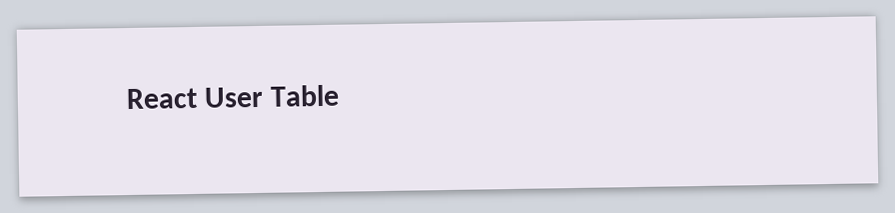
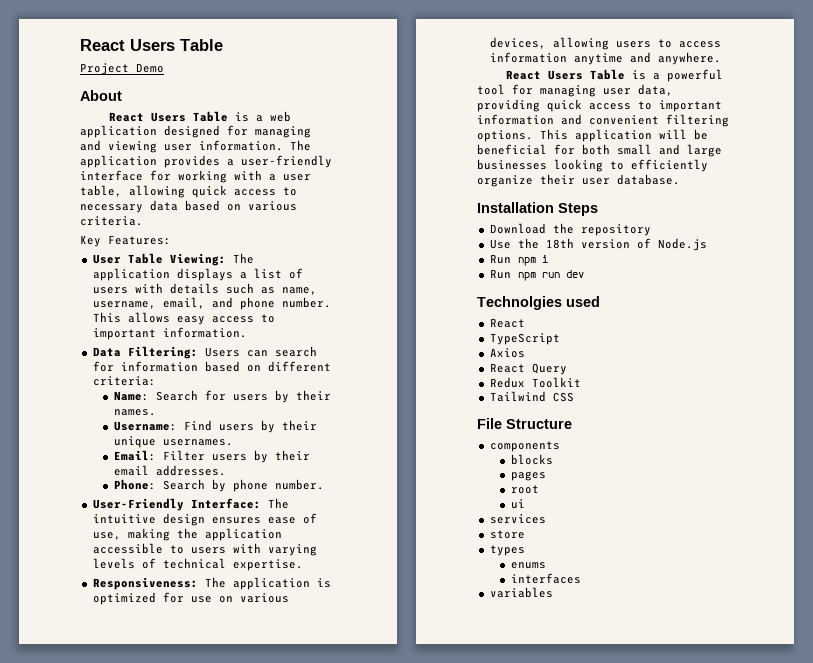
[126,84,340,110] React User Table -> [80,39,223,51] [80,63,164,75] [80,90,122,101] [108,111,291,122] [80,125,311,138] [80,140,311,153] [80,155,332,168] [80,170,311,183] [80,185,297,198] [80,200,297,213] [80,216,143,226] [80,235,171,247] [92,253,254,266] [92,268,303,281] [92,283,317,295] [92,297,331,310] [92,312,275,325] [92,327,247,340] [92,346,317,359] [92,361,331,372] [92,376,156,386] [113,390,331,403] [113,409,156,416] [113,420,317,433] [113,436,233,448] [113,450,310,463] [113,465,226,476] [113,479,324,492] [92,498,289,511] [92,513,317,526] [92,528,282,541] [92,543,317,556] [92,558,303,571] [92,577,331,590] [92,592,289,605] [489,37,721,50] [489,52,721,65] [505,69,723,82] [477,84,673,97] [477,99,722,112] [477,114,729,127] [477,129,708,142] [477,144,722,157] [477,159,708,172] [477,174,680,187] [477,202,598,216] [489,223,651,236] [489,238,707,251] [489,254,548,266] [489,269,584,281] [477,296,600,310] [489,318,525,328] [489,333,560,345] [489,348,525,358] [489,363,567,375] [489,377,581,388] [489,391,574,402] [477,418,572,429] [489,441,560,452] [510,454,553,465] [510,471,546,481] [510,485,539,494] [510,499,525,509] [489,514,546,524] [489,530,525,539] [489,545,525,556] [510,562,546,569] [510,573,581,584] [489,587,553,598] React Users Table // Project Demo // About // React Users Table is a web application designed for managing and viewing user information. The application provides a user-friendly interface for working with a user table, allowing quick access to necessary data based on various criteria. // Key Features: // User Table Viewing: The application displays a list of users with details such as name, username, email, and phone number. This allows easy access to important information. // Data Filtering: Users can search for information based on different criteria: // Name: Search for users by their names. // Username: Find users by their unique usernames. // Email: Filter users by their email addresses. // Phone: Search by phone number. // User-Friendly Interface: The intuitive design ensures ease of use, making the application accessible to users with varying levels of technical expertise. // Responsiveness: The application is optimized for use on various devices, allowing users to access information anytime and anywhere. // React Users Table is a powerful tool for managing user data, providing quick access to important information and convenient filtering options. This application will be beneficial for both small and large businesses looking to efficiently organize their user database. // Installation Steps // Download the repository // Use the 18th version of Node.js // Run npm i // Run npm run dev // Technolgies used // React // TypeScript // Axios // React Query // Redux Toolkit // Tailwind CSS // File Structure // components // blocks // pages // root // ui // services // store // types // enums // interfaces // variables

